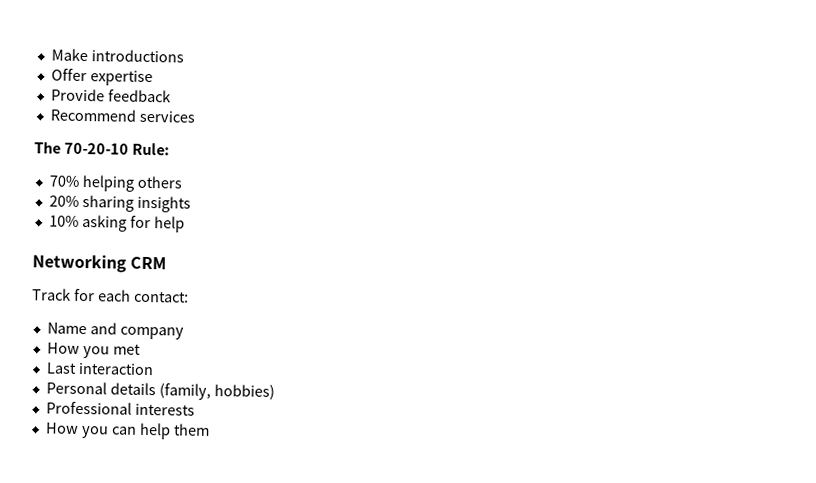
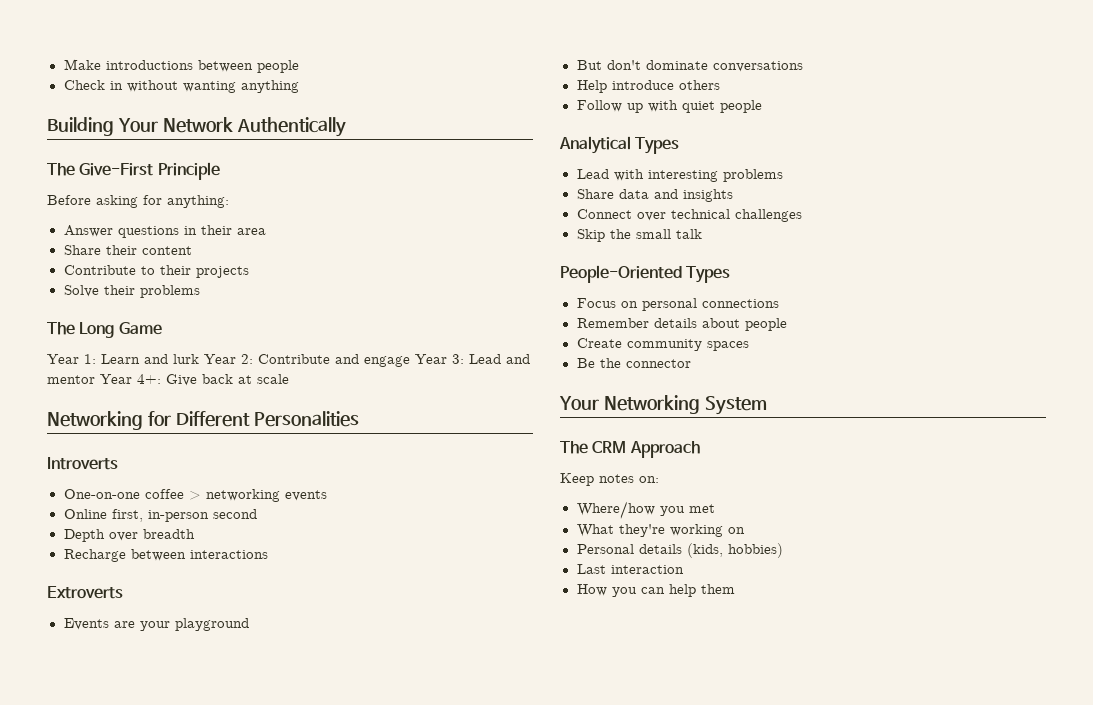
[50,68,153,87] [50,88,171,103] [49,108,195,123] [34,141,170,156] [48,174,182,192] [48,194,191,213] [48,214,185,233] [32,254,168,273] [32,288,189,303] [46,322,184,340] [46,342,141,359] [45,362,154,376] // Offer expertise // Provide feedback // Recommend services // The 70-20-10 Rule: // 70% helping others // 20% sharing insights // 10% asking for help // Networking CRM // Track for each contact: // Name and company // How you met // Last interaction -> [197,60,299,73] [63,80,299,93] [47,117,346,137] [47,162,220,180] [47,195,229,208] [63,225,266,238] [63,245,192,255] [63,265,249,278] [63,285,200,298] [47,322,162,338] [47,354,530,367] [47,374,289,386] [47,411,359,430] [47,457,118,470] [63,489,327,502] [63,509,257,522] [63,529,195,542] [63,549,268,562] [47,586,123,599] [63,618,249,631] [576,60,803,72] [576,80,720,93] [576,100,762,113] [559,136,680,154] [576,169,783,182] [576,189,733,202] [576,209,802,222] [576,229,702,242] [560,265,731,283] [576,298,779,311] [576,318,787,331] [576,338,749,351] [576,358,691,368] [559,395,767,415] [560,441,700,458] [560,473,659,486] [576,501,715,519] [576,524,745,537] between people // Check in without wanting anything // Building Your Network Authentically // The Give-First Principle // Before asking for anything: // Answer questions in their area // Share their content // Contribute to their projects // Solve their problems // The Long Game // Year 1: Learn and lurk Year 2: Contribute and engage Year 3: Lead and mentor Year 4+: Give back at scale // Networking for Different Personalities // Introverts // One-on-one coffee > networking events // Online first, in-person second // Depth over breadth // Recharge between interactions // Extroverts // Events are your playground // But don't dominate conversations // Help introduce others // Follow up with quiet people // Analytical Types // Lead with interesting problems // Share data and insights // Connect over technical challenges // Skip the small talk // People-Oriented Types // Focus on personal connections // Remember details about people // Create community spaces // Be the connector // Your Networking System // The CRM Approach // Keep notes on: // Where/how you met // What they're working on
[158,383,211,400] (family, -> [686,543,723,558] (kids,
[45,401,195,416] Professional interests -> [576,564,684,574] Last interaction

